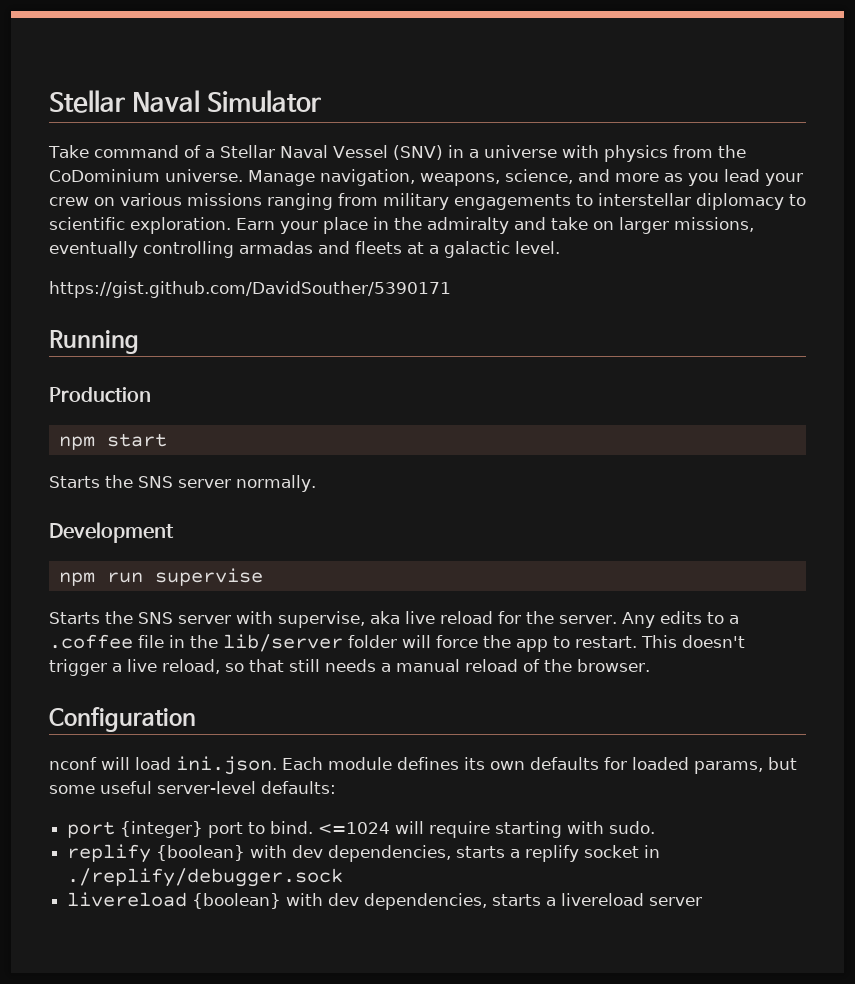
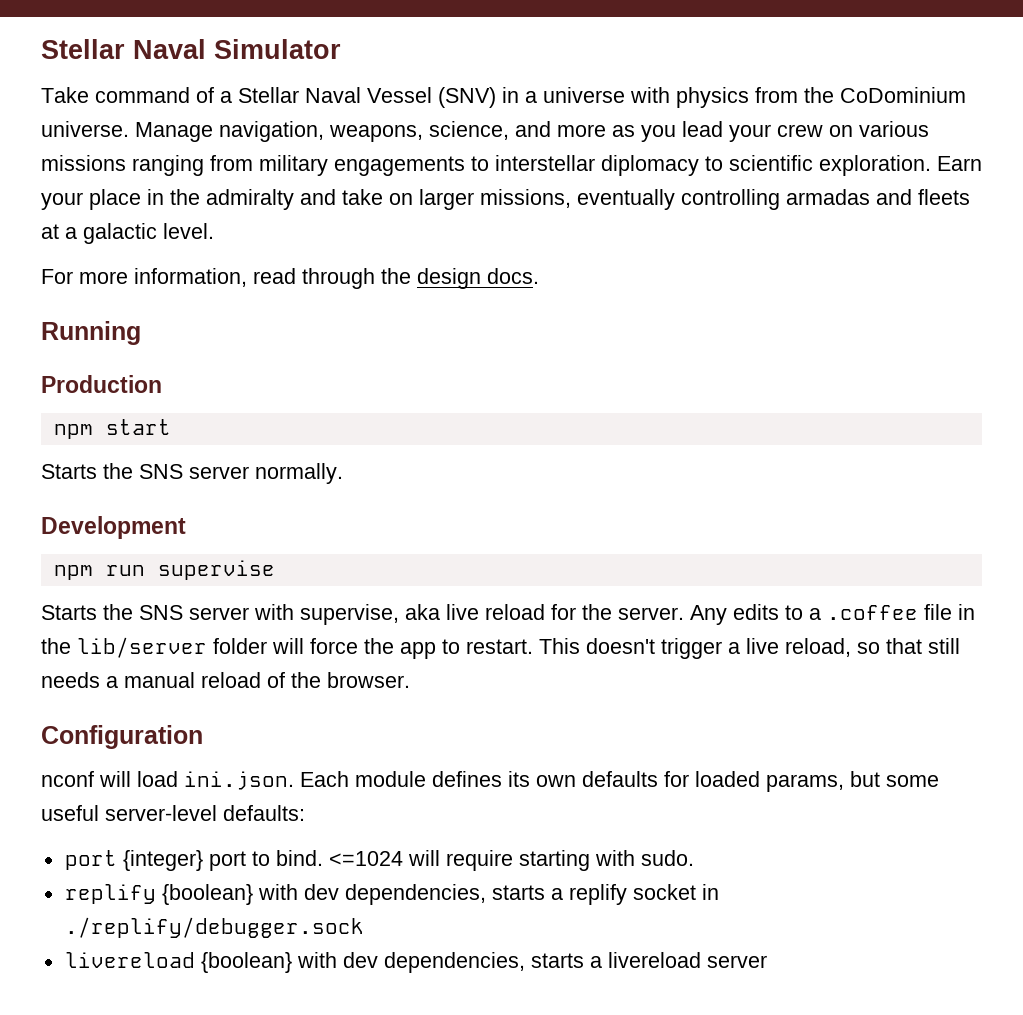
[49,281,451,298] https://gist.github.com/DavidSouther/5390171 -> [41,268,539,289] For more information, read through the design docs.

